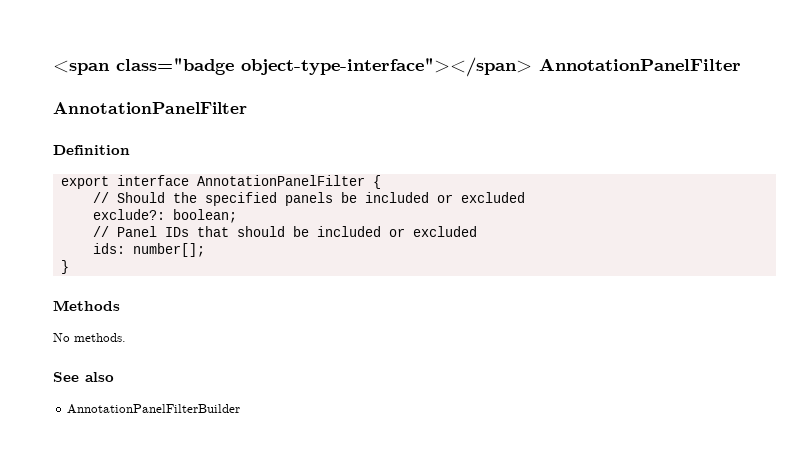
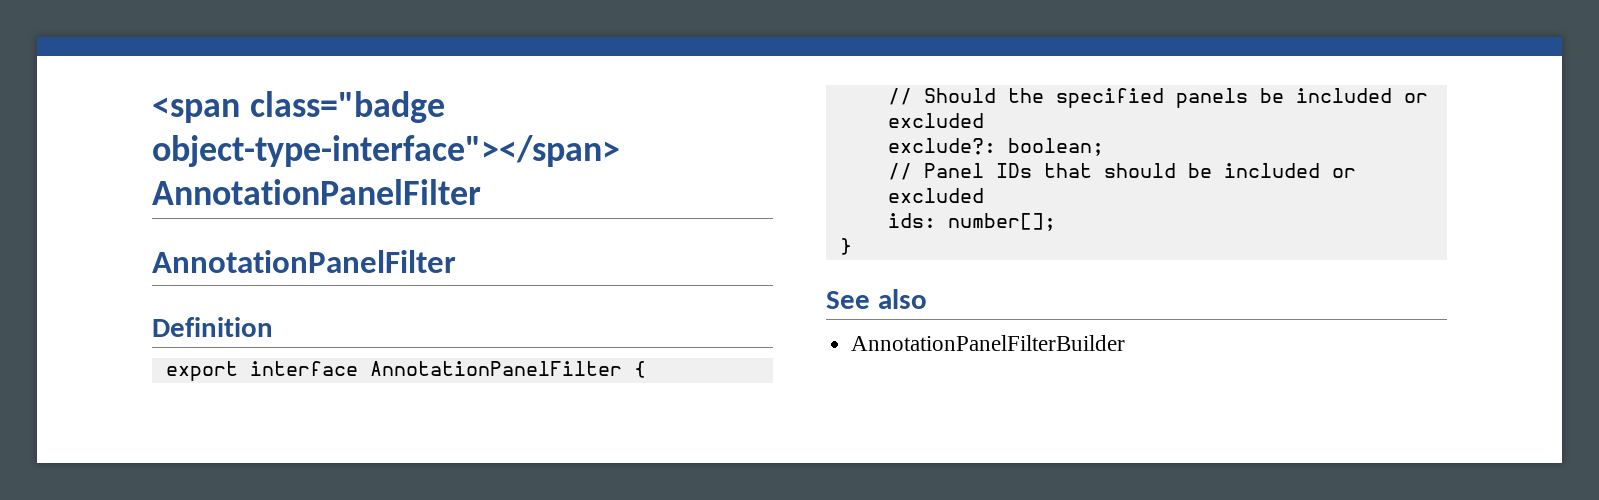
[53,300,120,311] [53,333,126,342] // Methods // No methods. -> (852, 246) none

